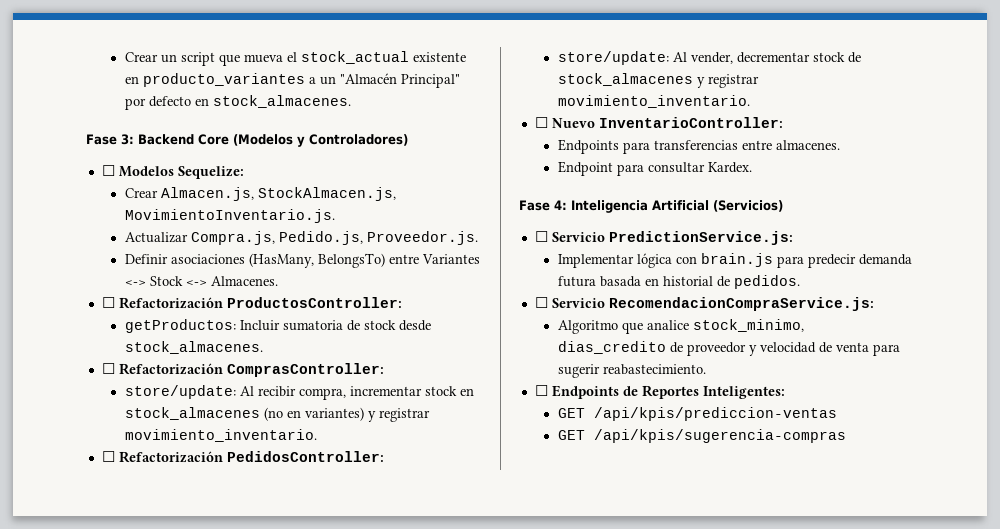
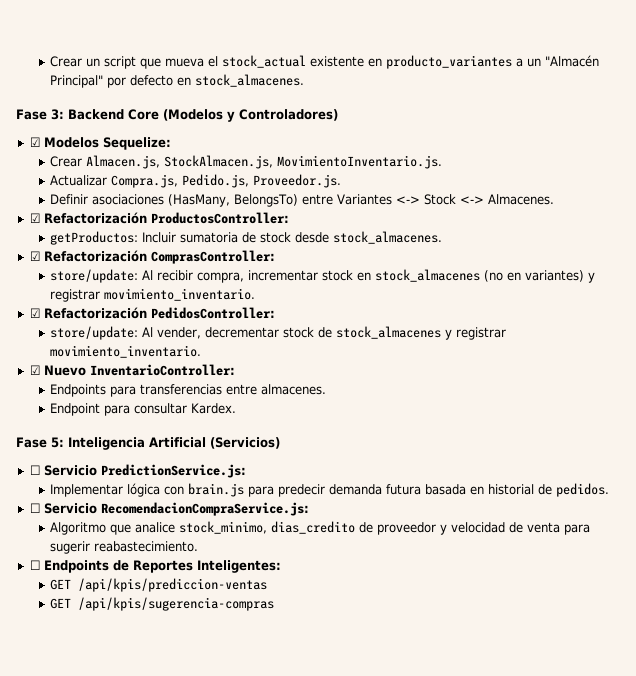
[101,165,115,176] ☐ -> [29,137,40,147] ☑
[101,297,115,308] ☐ -> [29,213,40,223] ☑
[101,363,115,374] ☐ -> [29,251,40,261] ☑
[101,451,115,462] ☐ -> [29,308,40,318] ☑
[534,117,548,128] ☐ -> [29,365,40,375] ☑
[554,200,567,210] 4: -> [51,437,64,448] 5:

